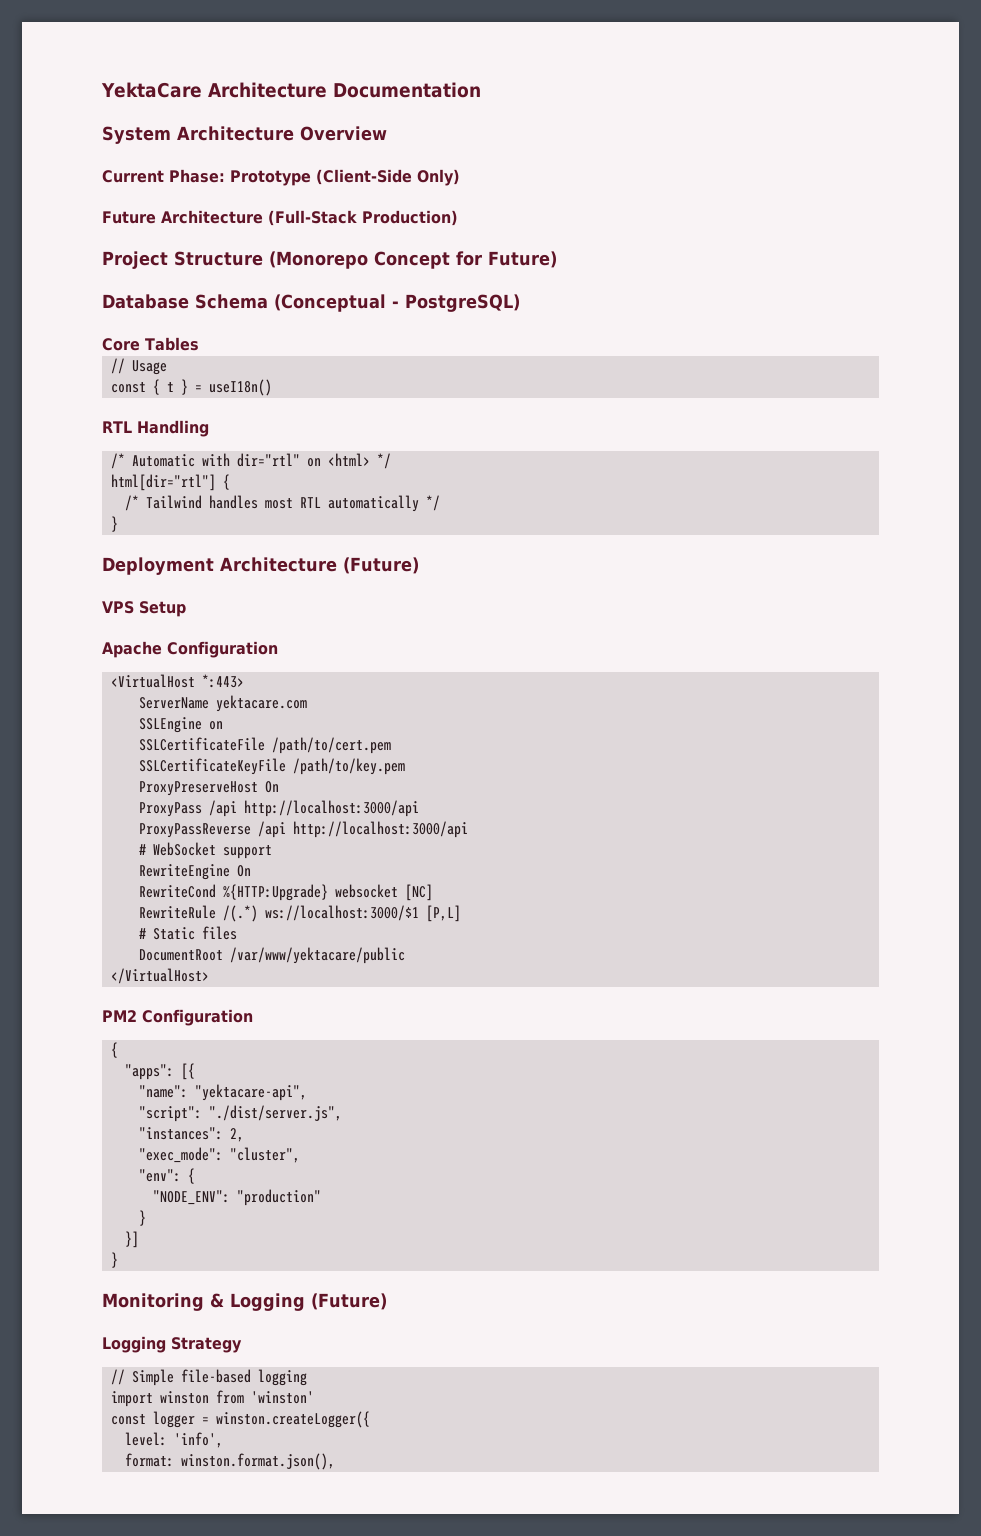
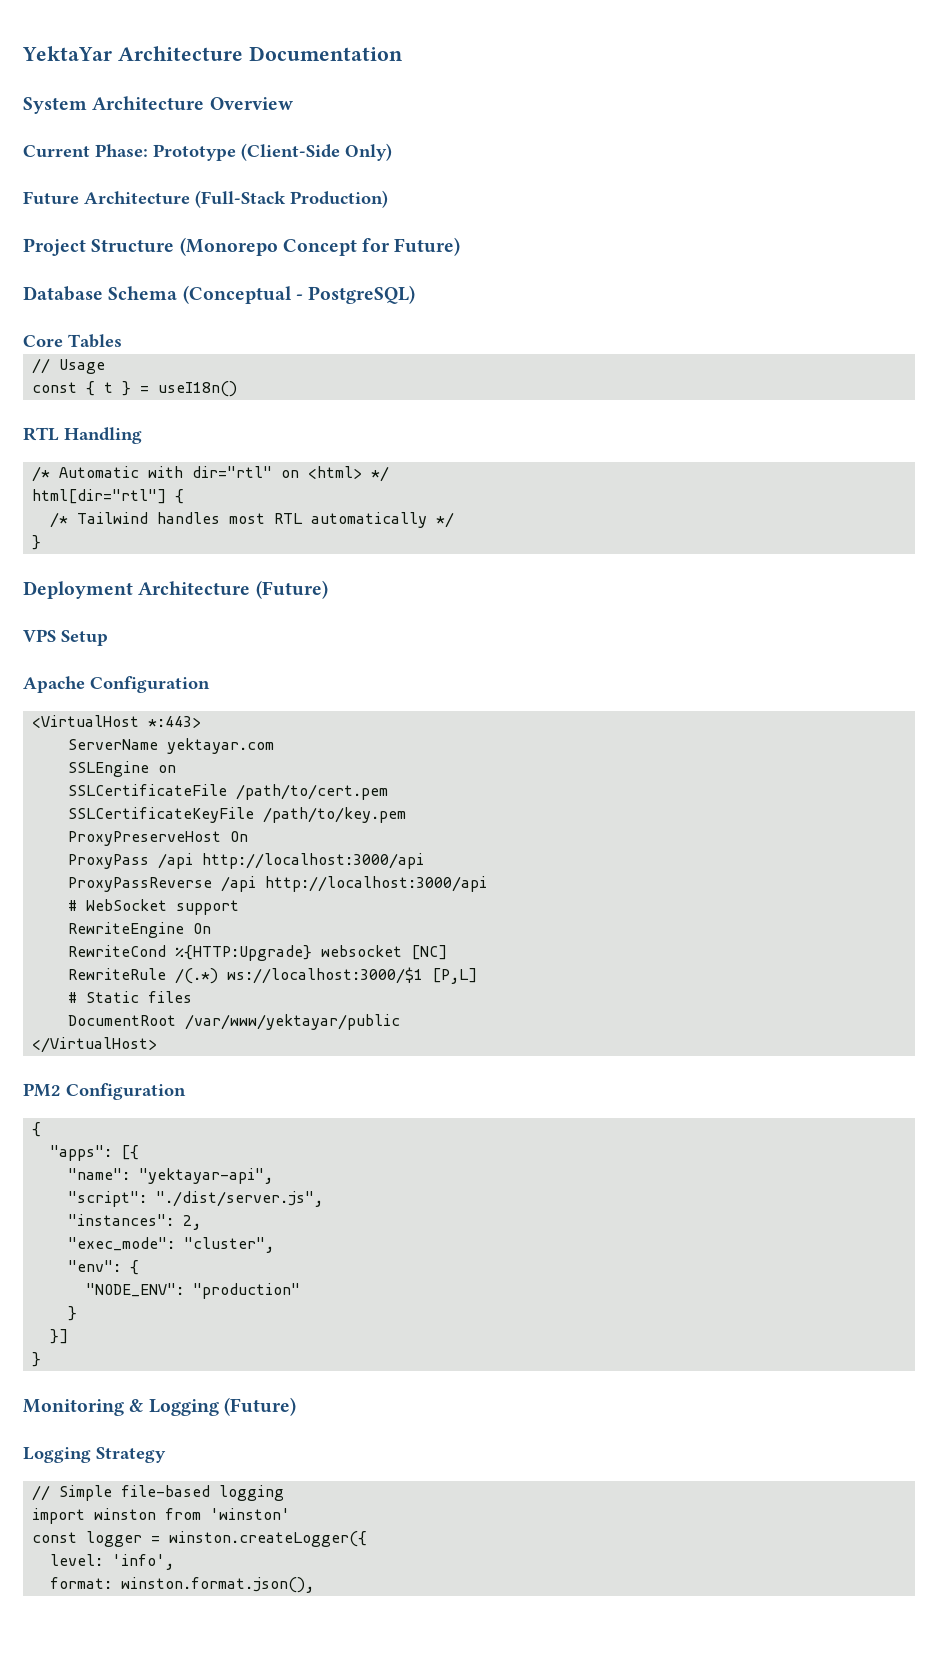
[101,82,202,98] YektaCare -> [22,46,112,61] YektaYar
[216,695,307,712] yektacare.com -> [167,738,275,754] yektayar.com
[230,947,405,964] /var/www/yektacare/public -> [185,1014,401,1030] /var/www/yektayar/public
[195,1084,307,1101] "yektacare-api", -> [139,1168,274,1184] "yektayar-api",

